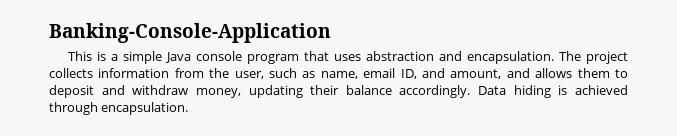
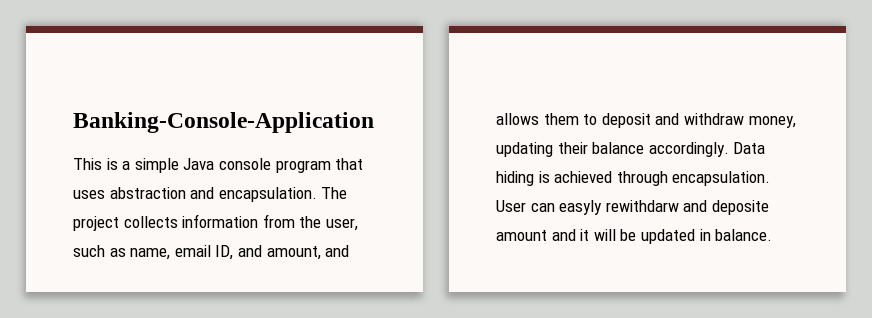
(189, 108) none -> [496,200,769,215] [496,229,773,244] User can easyly rewithdarw and deposite amount and it will be updated in balance.

